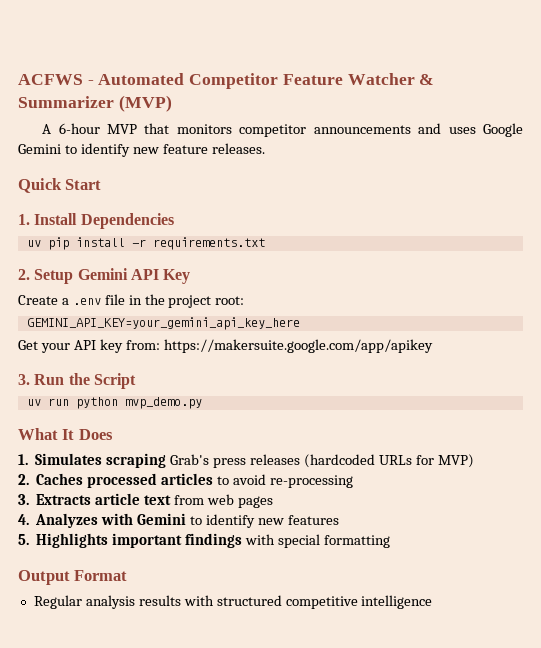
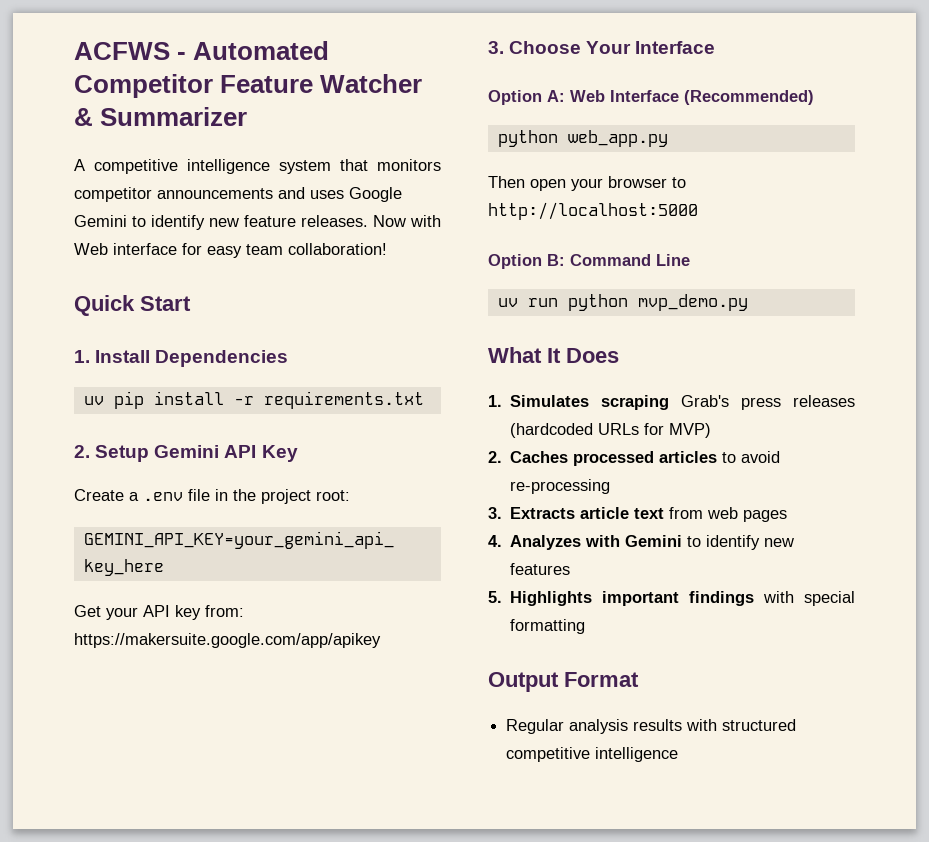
[118,95,172,112] (MVP) -> (248, 116) none
[58,123,138,134] 6-hour MVP -> [94,159,331,174] competitive intelligence system
(265, 148) none -> [373,215,441,227] [74,243,387,258] Now with Web interface for easy team collaboration!
[34,373,136,389] Run the Script -> [509,41,716,54] [488,90,814,105] [497,130,668,147] [488,176,686,191] [488,202,698,220] [488,254,690,269] Choose Your Interface // Option A: Web Interface (Recommended) // python web_app.py // Then open your browser to http://localhost:5000 // Option B: Command Line

